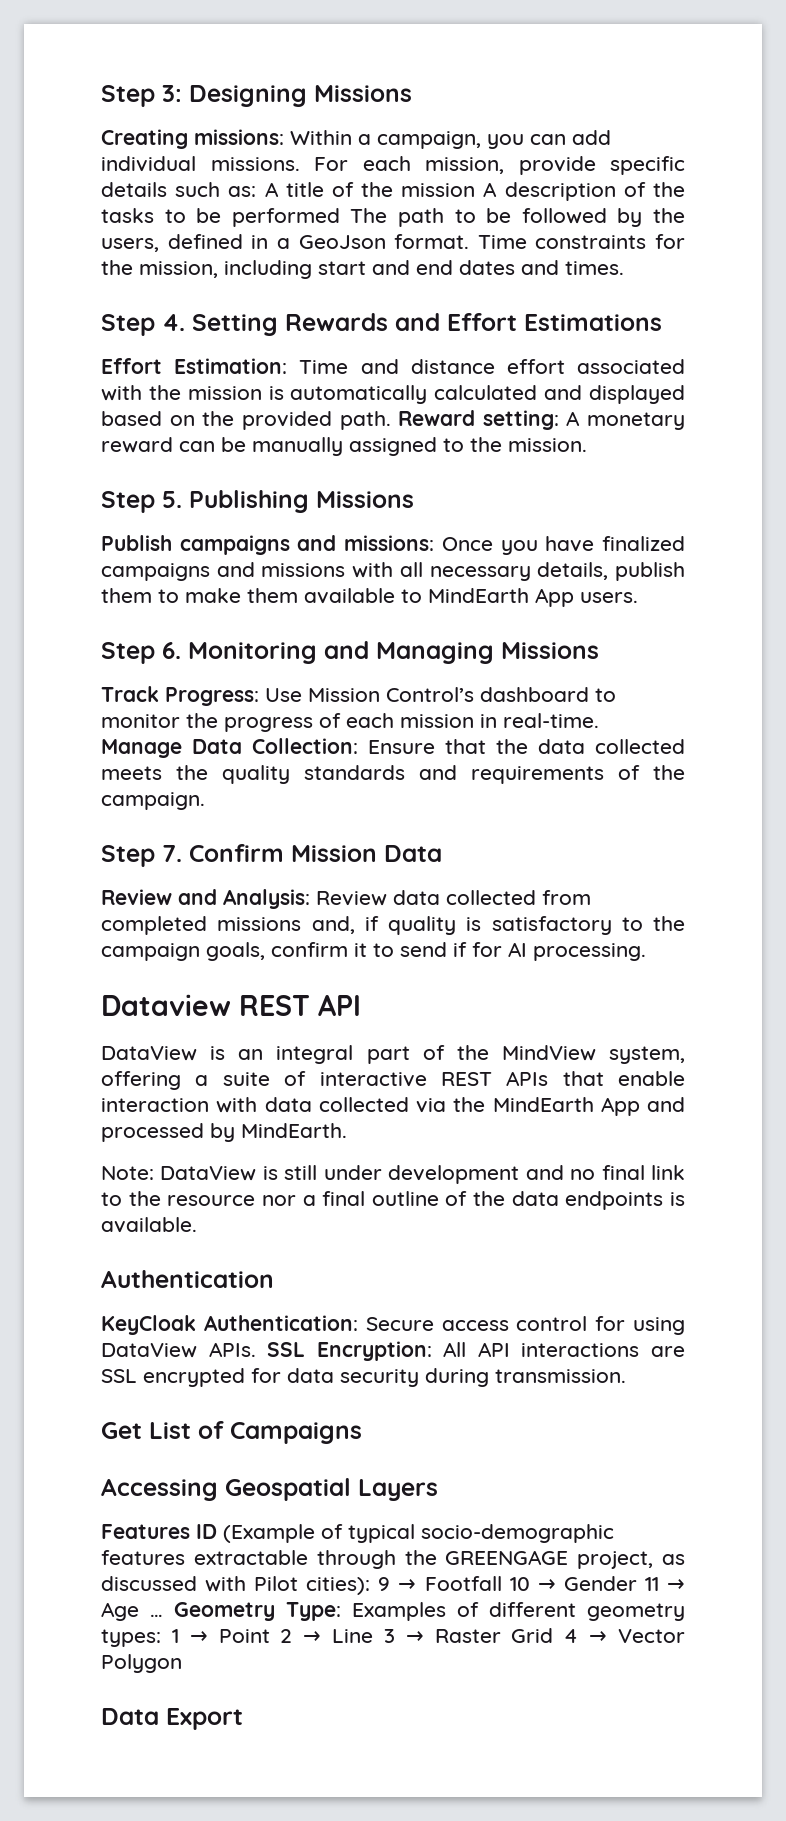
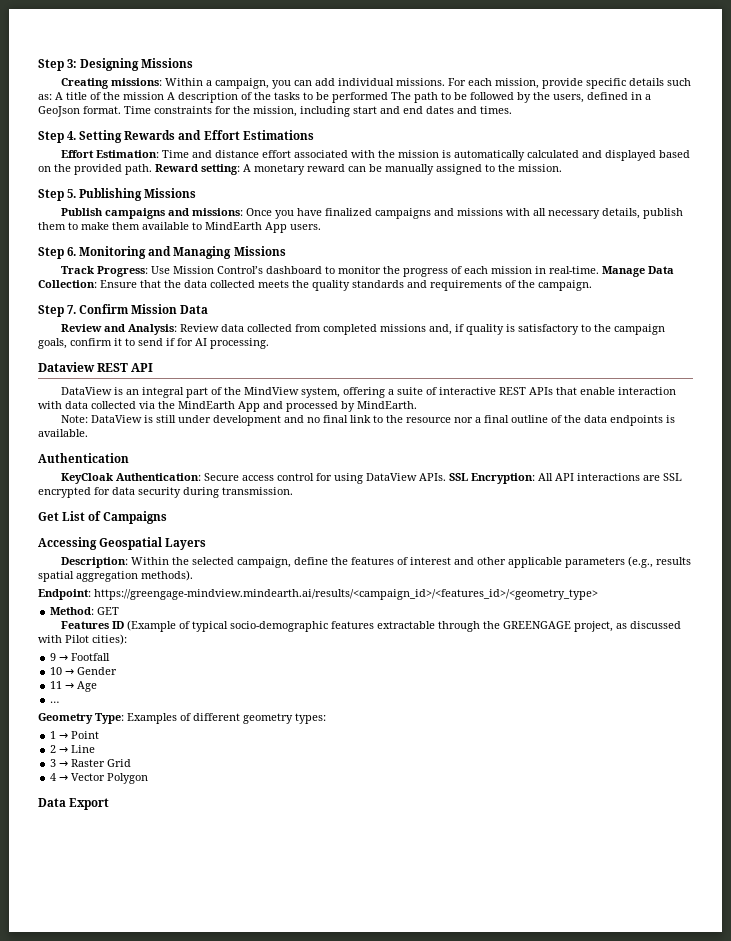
(438, 1490) none -> [61,556,692,568] [38,570,193,582] [38,589,598,600] [50,607,120,615] // Description: Within the selected campaign, define the features of interest and other applicable parameters (e.g., results spatial aggregation methods). // Endpoint: https://greengage-mindview.mindearth.ai/results/<campaign_id>/<features_id>/<geometry_type> // Method: GET
(371, 1586) none -> (127, 639) //
(502, 1583) none -> (111, 657) //
(637, 1583) none -> (118, 671) //
(139, 1611) none -> (98, 686) //
(163, 1615) none -> (60, 702) //
(161, 1638) none -> (326, 718) //
(270, 1636) none -> (100, 735) //
(374, 1636) none -> (96, 749) //
(554, 1635) none -> (132, 763) //

